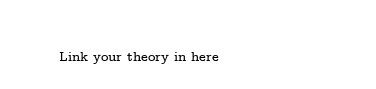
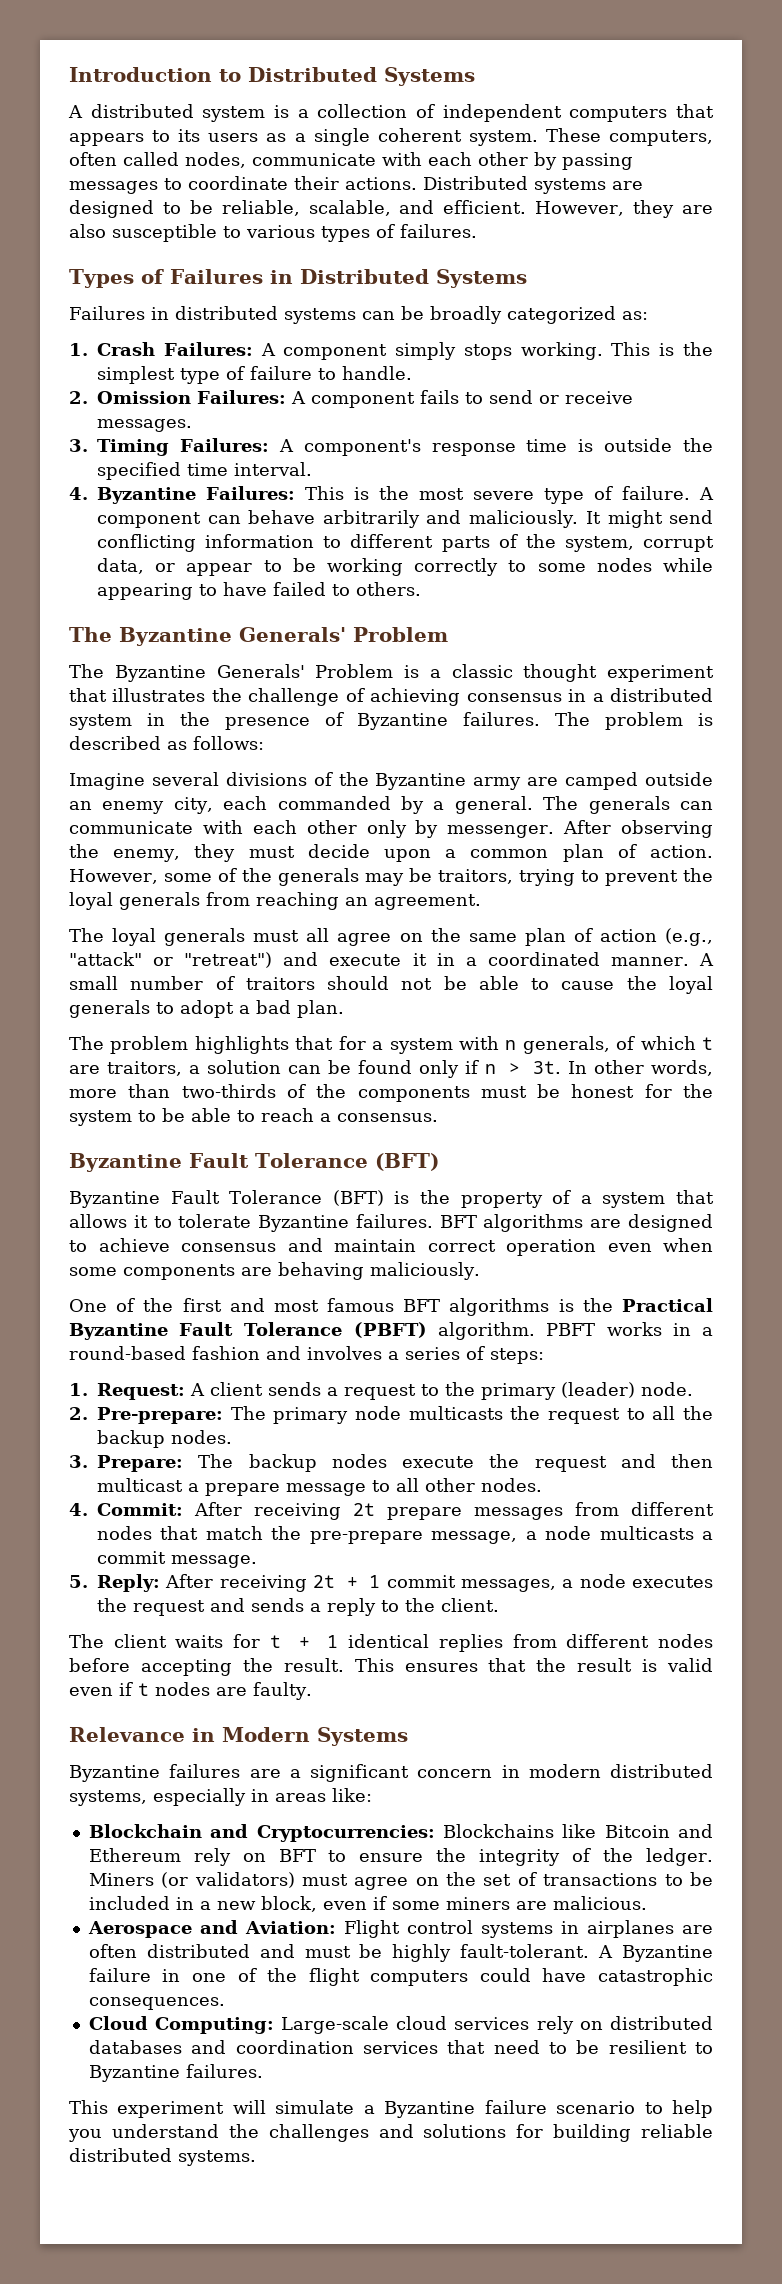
[59,52,219,64] Link your theory in here -> [69,67,475,86] [68,104,714,122] [69,128,714,146] [69,152,633,170] [69,176,643,194] [69,200,713,218] [69,224,477,242] [69,269,527,288] [69,306,648,324] [69,342,714,360] [97,366,412,384] [69,390,633,408] [97,419,192,432] [69,438,713,456] [97,462,312,480] [69,486,714,504] [97,510,713,528] [97,534,714,552] [97,558,713,576] [97,582,421,600] [69,627,448,646] [69,664,714,682] [69,688,714,706] [69,712,714,730] [69,736,264,750] [69,772,714,790] [69,796,713,814] [69,820,713,838] [69,844,713,862] [69,868,713,886] [69,892,481,910] [69,928,713,946] [69,952,714,968] [69,976,713,994] [69,1000,344,1018] [69,1036,713,1054] [69,1060,713,1078] [69,1084,713,1102] [69,1108,438,1126] [69,1153,439,1172] [69,1190,714,1208] [69,1214,713,1232] [69,1238,713,1256] [69,1262,480,1280] [69,1298,713,1316] [69,1322,713,1340] [69,1346,544,1364] [69,1382,693,1400] [69,1406,713,1424] [97,1430,232,1448] [69,1454,713,1472] [97,1478,542,1496] [69,1502,714,1520] [97,1526,714,1544] [97,1551,257,1568] [69,1574,714,1592] [97,1598,499,1616] [69,1634,714,1652] [69,1658,713,1676] [69,1682,312,1700] [69,1727,408,1746] [69,1764,713,1782] [69,1788,372,1806] [88,1824,713,1842] [88,1848,714,1866] [88,1872,713,1890] [88,1896,647,1912] [87,1920,713,1938] [88,1944,713,1962] [88,1968,713,1986] [88,1997,225,2010] [88,2016,713,2034] [88,2040,714,2054] [88,2064,263,2082] [69,2100,714,2118] [68,2124,713,2142] [69,2148,256,2166] Introduction to Distributed Systems // A distributed system is a collection of independent computers that appears to its users as a single coherent system. These computers, often called nodes, communicate with each other by passing messages to coordinate their actions. Distributed systems are designed to be reliable, scalable, and efficient. However, they are also susceptible to various types of failures. // Types of Failures in Distributed Systems // Failures in distributed systems can be broadly categorized as: // 1. Crash Failures: A component simply stops working. This is the simplest type of failure to handle. // 2. Omission Failures: A component fails to send or receive messages. // 3. Timing Failures: A component's response time is outside the specified time interval. // 4. Byzantine Failures: This is the most severe type of failure. A component can behave arbitrarily and maliciously. It might send conflicting information to different parts of the system, corrupt data, or appear to be working correctly to some nodes while appearing to have failed to others. // The Byzantine Generals' Problem // The Byzantine Generals' Problem is a classic thought experiment that illustrates the challenge of achieving consensus in a distributed system in the presence of Byzantine failures. The problem is described as follows: // Imagine several divisions of the Byzantine army are camped outside an enemy city, each commanded by a general. The generals can communicate with each other only by messenger. After observing the enemy, they must decide upon a common plan of action. However, some of the generals may be traitors, trying to prevent the loyal generals from reaching an agreement. // The loyal generals must all agree on the same plan of action (e.g., "attack" or "retreat") and execute it in a coordinated manner. A small number of traitors should not be able to cause the loyal generals to adopt a bad plan. // The problem highlights that for a system with n generals, of which t are traitors, a solution can be found only if n > 3t. In other words, more than two-thirds of the components must be honest for the system to be able to reach a consensus. // Byzantine Fault Tolerance (BFT) // Byzantine Fault Tolerance (BFT) is the property of a system that allows it to tolerate Byzantine failures. BFT algorithms are designed to achieve consensus and maintain correct operation even when some components are behaving maliciously. // One of the first and most famous BFT algorithms is the Practical Byzantine Fault Tolerance (PBFT) algorithm. PBFT works in a round-based fashion and involves a series of steps: // 1. Request: A client sends a request to the primary (leader) node. // 2. Pre-prepare: The primary node multicasts the request to all the backup nodes. // 3. Prepare: The backup nodes execute the request and then multicast a prepare message to all other nodes. // 4. Commit: After receiving 2t prepare messages from different nodes that match the pre-prepare message, a node multicasts a commit message. // 5. Reply: After receiving 2t + 1 commit messages, a node executes the request and sends a reply to the client. // The client waits for t + 1 identical replies from different nodes before accepting the result. This ensures that the result is valid even if t nodes are faulty. // Relevance in Modern Systems // Byzantine failures are a significant concern in modern distributed systems, especially in areas like: // Blockchain and Cryptocurrencies: Blockchains like Bitcoin and Ethereum rely on BFT to ensure the integrity of the ledger. Miners (or validators) must agree on the set of transactions to be included in a new block, even if some miners are malicious. // Aerospace and Aviation: Flight control systems in airplanes are often distributed and must be highly fault-tolerant. A Byzantine failure in one of the flight computers could have catastrophic consequences. // Cloud Computing: Large-scale cloud services rely on distributed databases and coordination services that need to be resilient to Byzantine failures. // This experiment will simulate a Byzantine failure scenario to help you understand the challenges and solutions for building reliable distributed systems.

